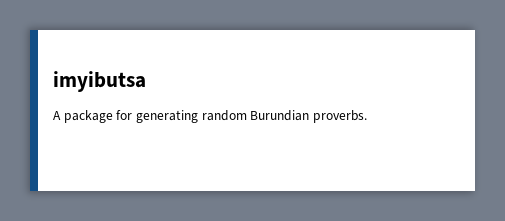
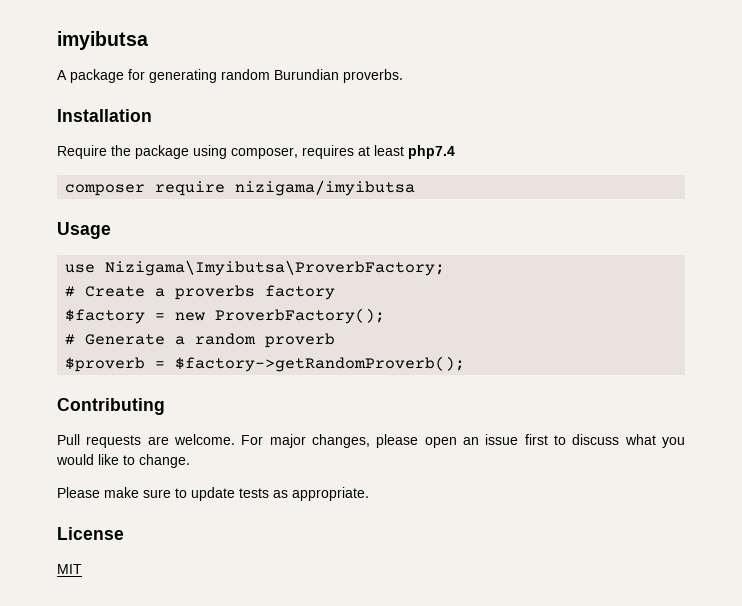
(367, 116) none -> [57,109,152,122] [57,145,455,159] [65,180,416,196] [57,222,111,239] [65,260,446,276] [65,285,336,300] [65,308,386,324] [65,333,336,348] [65,356,466,372] [57,398,165,415] [57,434,685,448] [56,454,190,468] [57,487,369,501] [57,527,124,540] [57,564,82,574] // Installation // Require the package using composer, requires at least php7.4 // composer require nizigama/imyibutsa // Usage // use Nizigama\Imyibutsa\ProverbFactory; // # Create a proverbs factory // $factory = new ProverbFactory(); // # Generate a random proverb // $proverb = $factory->getRandomProverb(); // Contributing // Pull requests are welcome. For major changes, please open an issue first to discuss what you would like to change. // Please make sure to update tests as appropriate. // License // MIT

